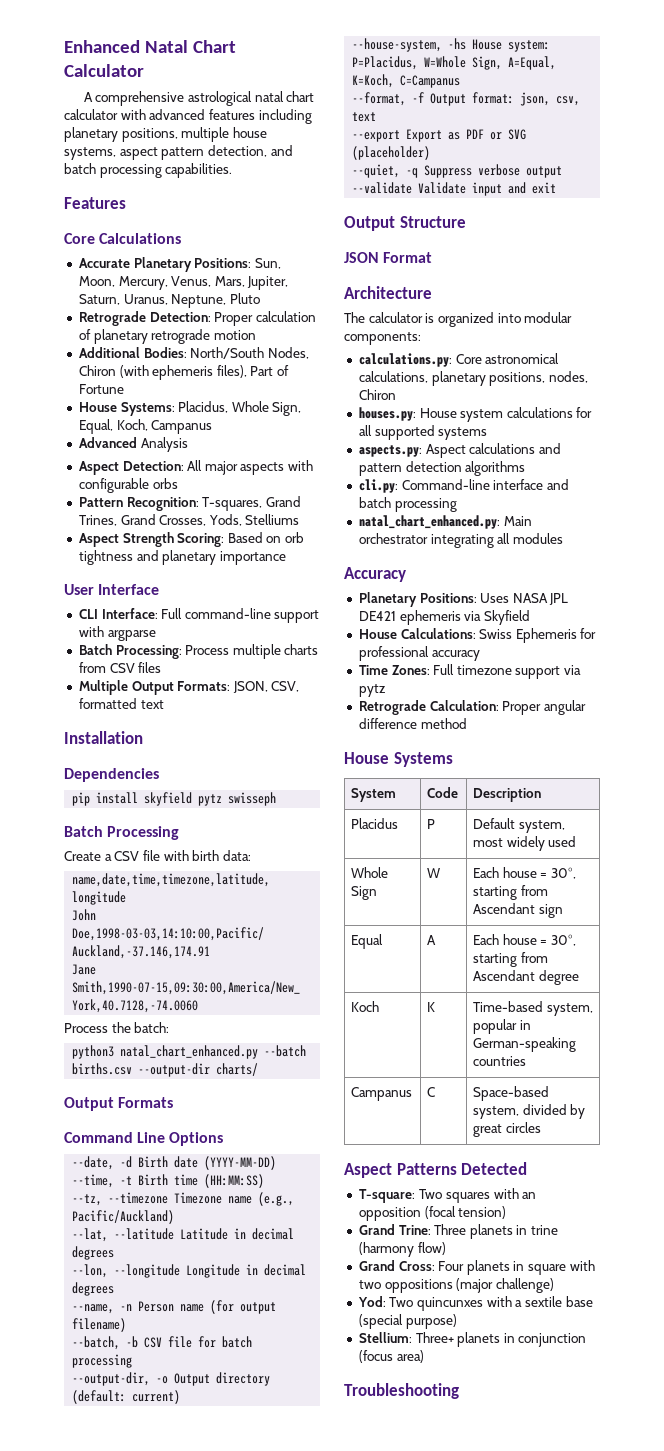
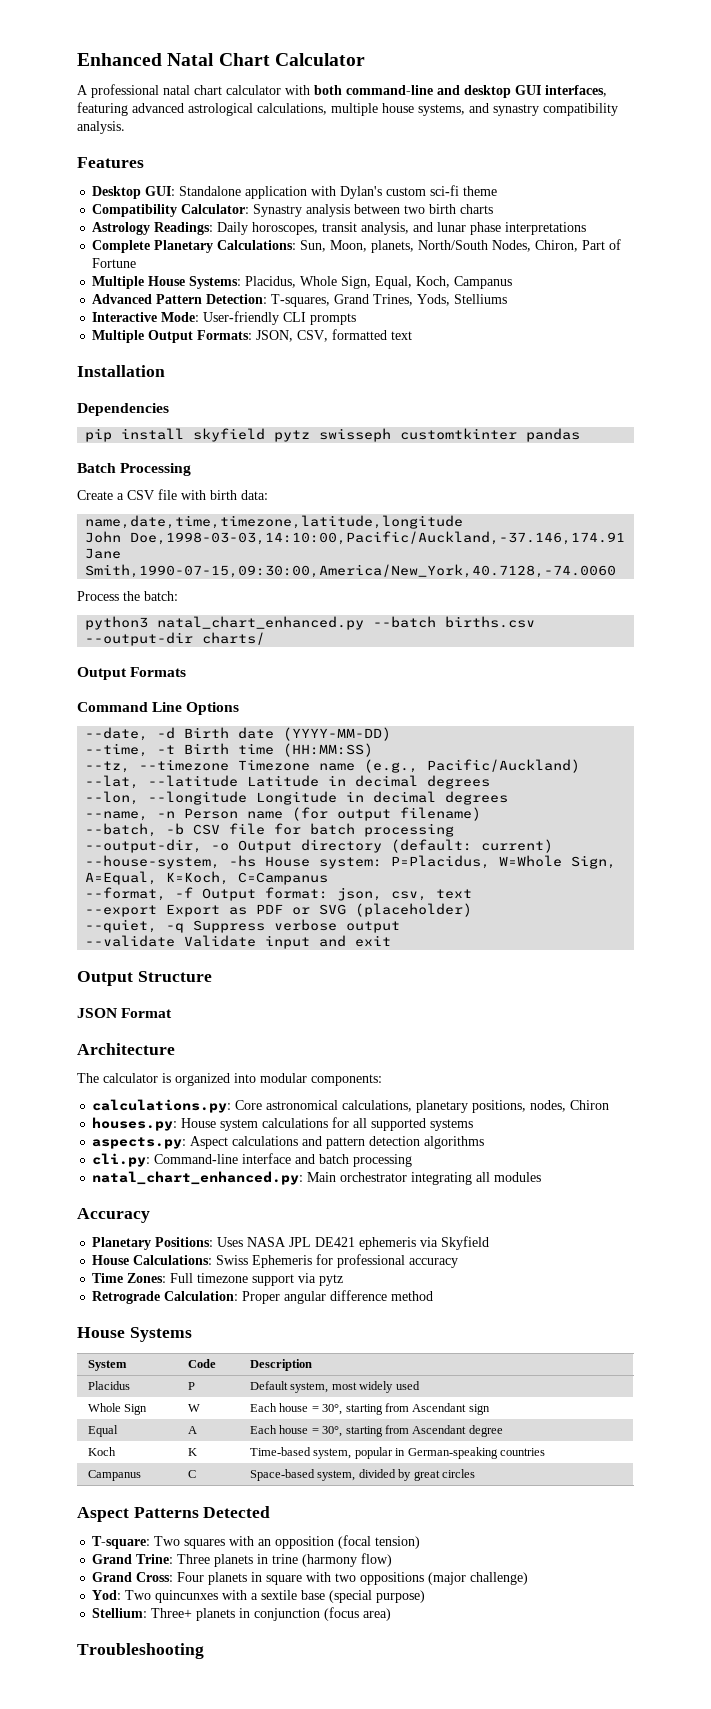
[95,91,253,106] comprehensive astrological -> [91,84,159,98] professional
[149,109,312,124] [64,127,267,142] [64,145,293,160] [64,163,233,178] [64,197,126,209] [64,233,182,244] [78,257,281,272] [78,276,289,290] [78,293,260,308] [78,311,316,326] [78,329,256,344] [78,347,309,359] [78,365,247,380] advanced features including planetary positions, multiple house systems, aspect pattern detection, and batch processing capabilities. // Features // Core Calculations // Accurate Planetary Positions: Sun, Moon, Mercury, Venus, Mars, Jupiter, Saturn, Uranus, Neptune, Pluto // Retrograde Detection: Proper calculation of planetary retrograde motion // Additional Bodies: North/South Nodes, Chiron (with ephemeris files), -> [314,85,607,98] [77,102,618,116] [77,121,125,134] [77,157,144,168] [92,185,498,199] [92,204,494,217] [92,222,587,235] [92,240,579,253] both command-line and desktop GUI interfaces, featuring advanced astrological calculations, multiple house systems, and synastry compatibility analysis. // Features // Desktop GUI: Standalone application with Dylan's custom sci-fi theme // Compatibility Calculator: Synastry analysis between two birth charts // Astrology Readings: Daily horoscopes, transit analysis, and lunar phase interpretations // Complete Planetary Calculations: Sun, Moon, planets, North/South Nodes, Chiron,
(124, 389) none -> [92,276,145,289] Multiple
[140,437,188,452] [78,460,314,475] [78,478,178,493] [78,497,199,511] Analysis // Aspect Detection: All major aspects with configurable orbs // Pattern Recognition: -> [156,294,268,304] Pattern Detection:
[120,514,207,526] Grand Crosses, -> (414, 300) none
[78,532,305,547] [78,550,286,565] [64,584,160,595] [78,608,320,623] [78,626,156,641] [78,644,319,659] [78,662,162,673] Aspect Strength Scoring: Based on orb tightness and planetary importance // User Interface // CLI Interface: Full command-line support with argparse // Batch Processing: Process multiple charts from CSV files -> [92,311,357,325] Interactive Mode: User-friendly CLI prompts
(277, 799) none -> [400,428,581,442] customtkinter pandas

